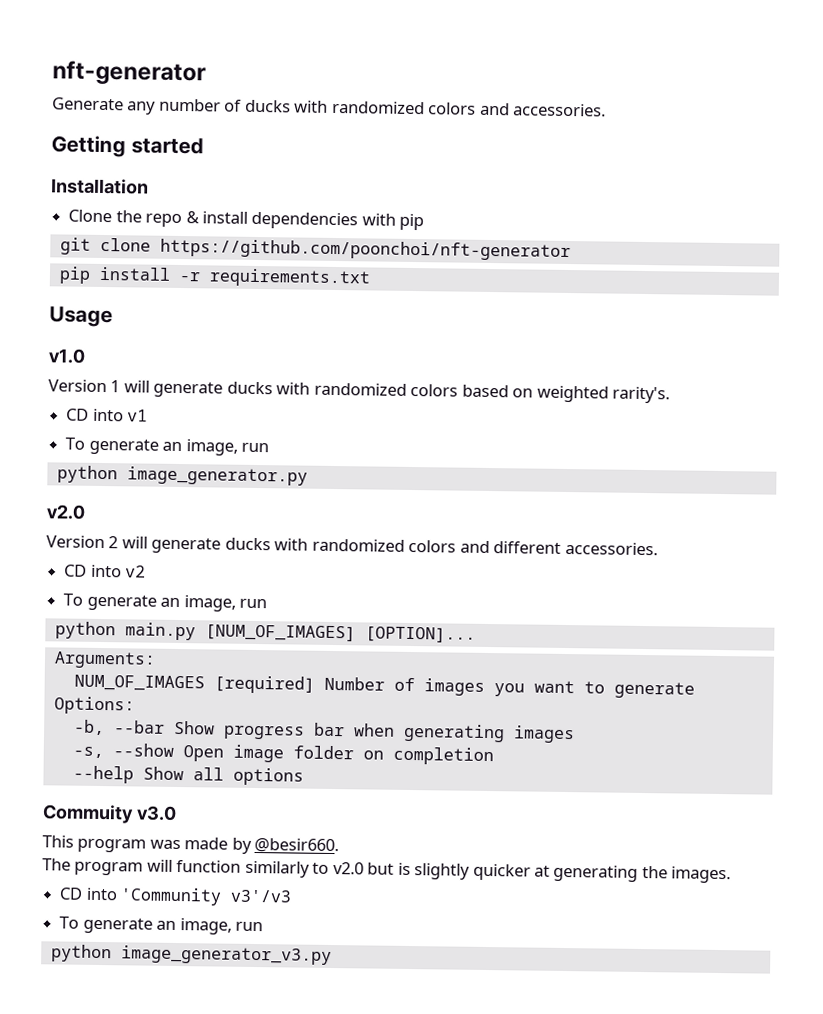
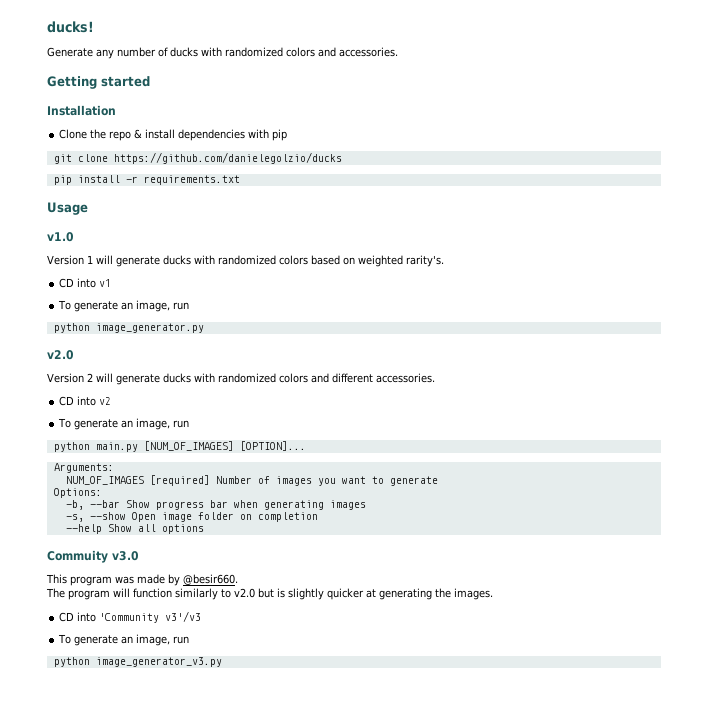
[52,60,206,86] nft-generator -> [47,21,94,33] ducks!
[159,238,571,262] https://github.com/poonchoi/nft-generator -> [113,152,342,164] https://github.com/danielegolzio/ducks

